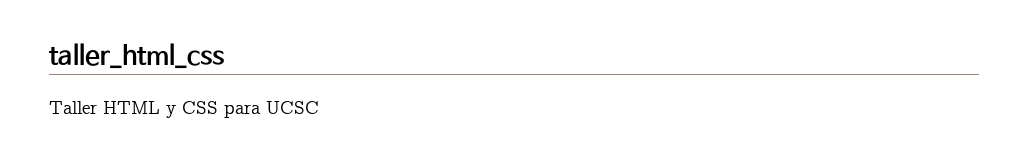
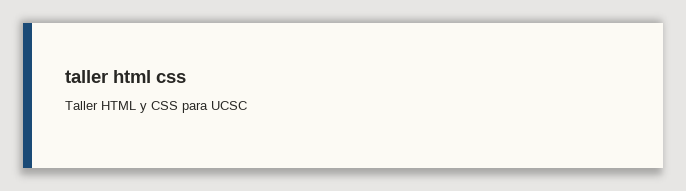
[49,43,224,69] taller_html_css -> [65,70,186,83] taller html css

